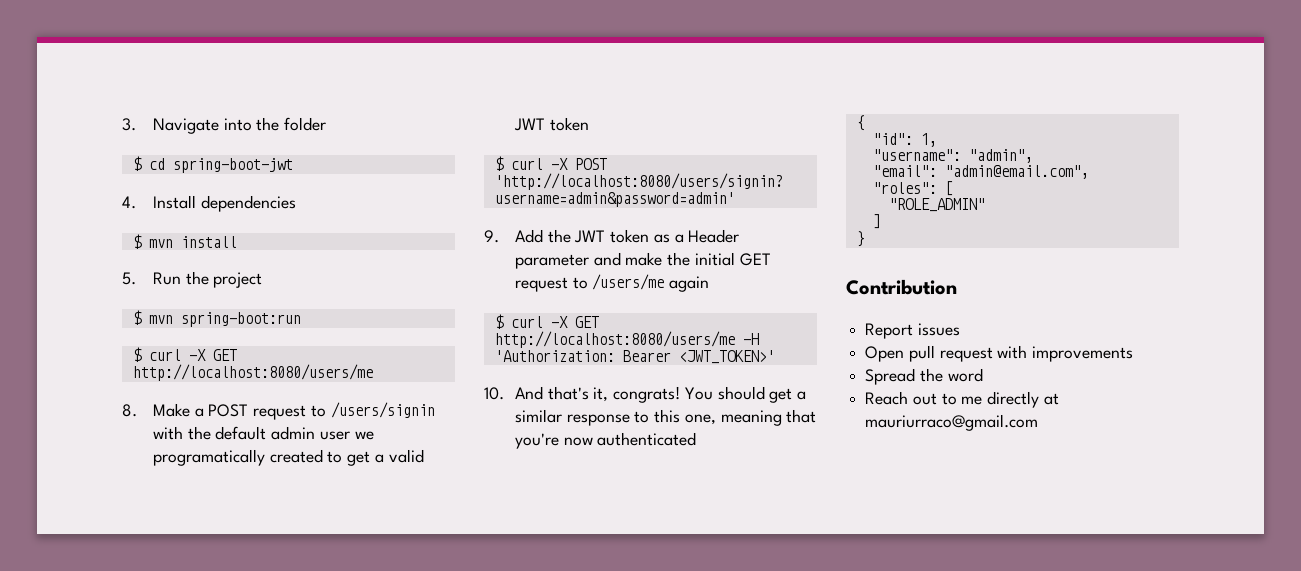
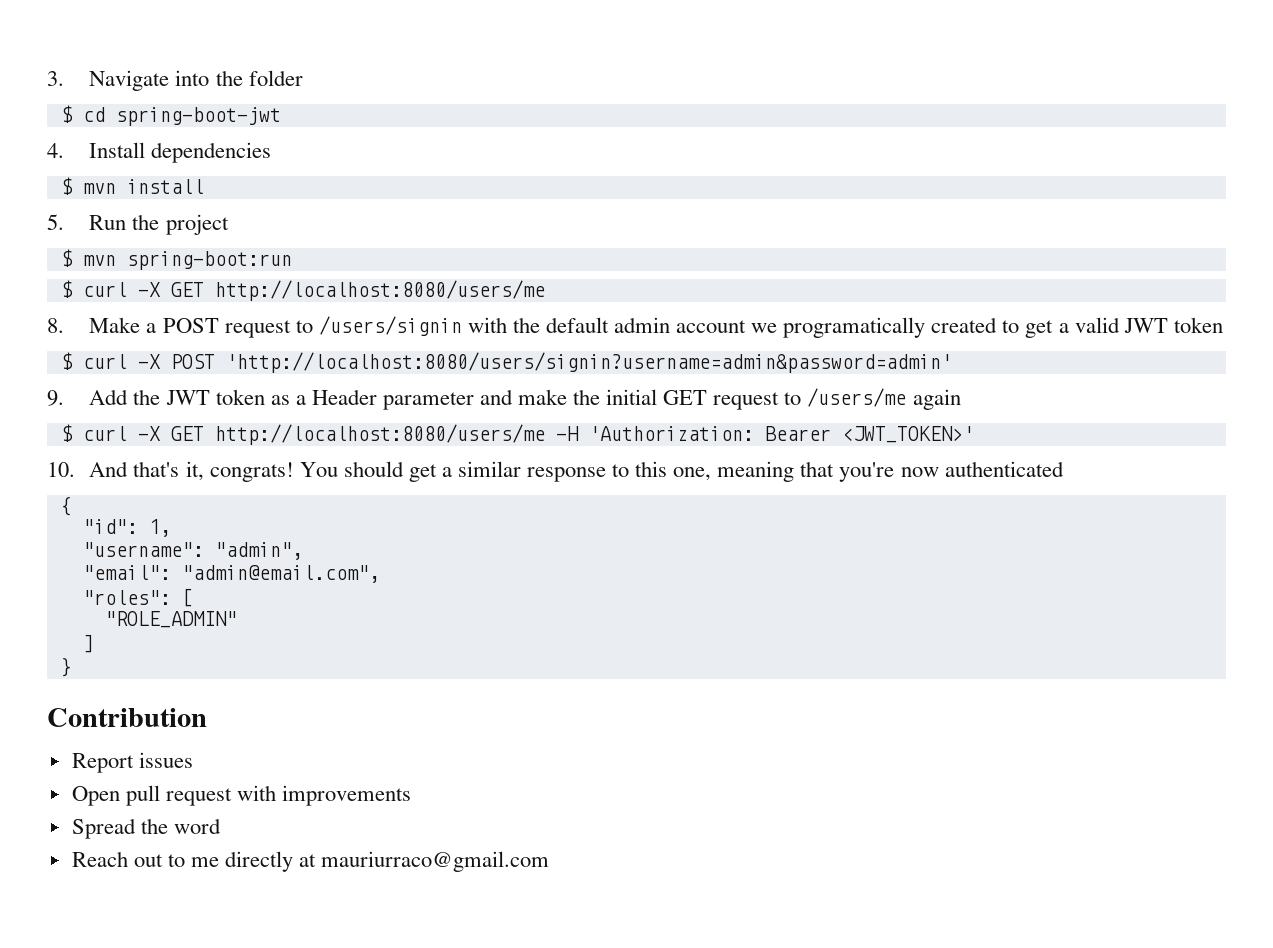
[319,431,350,440] user -> [676,320,747,333] account

